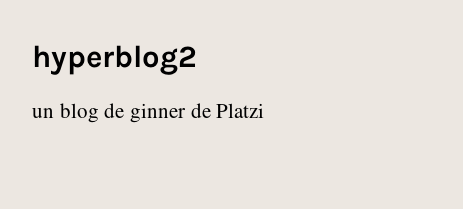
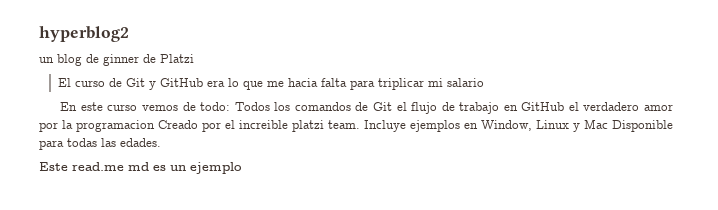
(265, 110) none -> [58,78,485,90] [60,102,673,114] [39,119,673,132] [39,138,161,150] [39,162,242,174] // El curso de Git y GitHub era lo que me hacia falta para triplicar mi salario // En este curso vemos de todo: Todos los comandos de Git el flujo de trabajo en GitHub el verdadero amor por la programacion Creado por el increible platzi team. Incluye ejemplos en Window, Linux y Mac Disponible para todas las edades. // Este read.me md es un ejemplo

